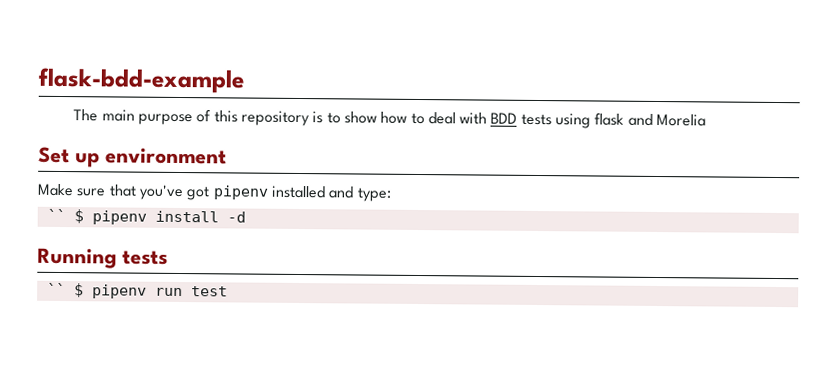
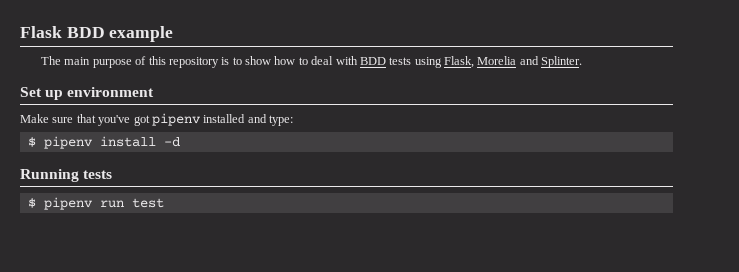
[38,67,244,94] flask-bdd-example -> [20,26,174,42] Flask BDD example
[594,112,707,127] flask and Morelia -> [444,56,583,68] Flask, Morelia and Splinter.
[46,208,66,222] `` -> (293, 120) none
[46,282,66,296] `` -> (113, 174) none

